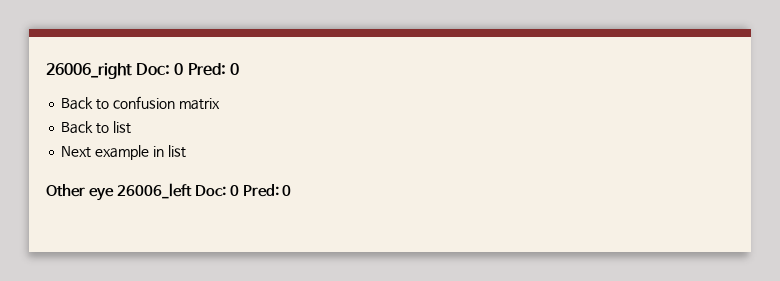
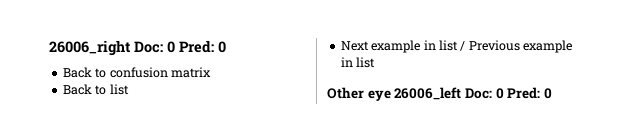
(186, 151) none -> [460,40,572,53] [340,57,376,68] / Previous example in list

